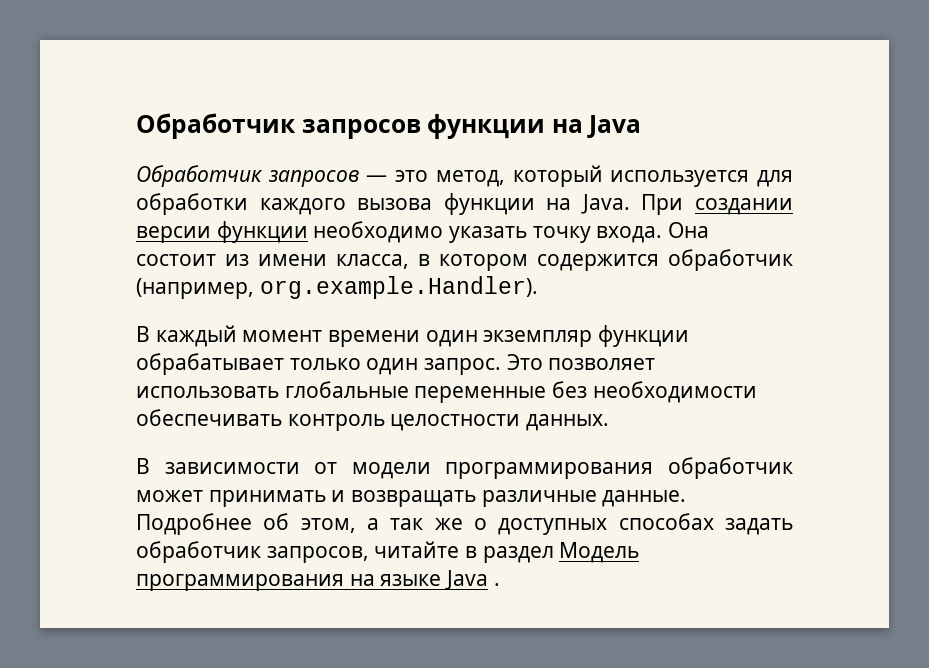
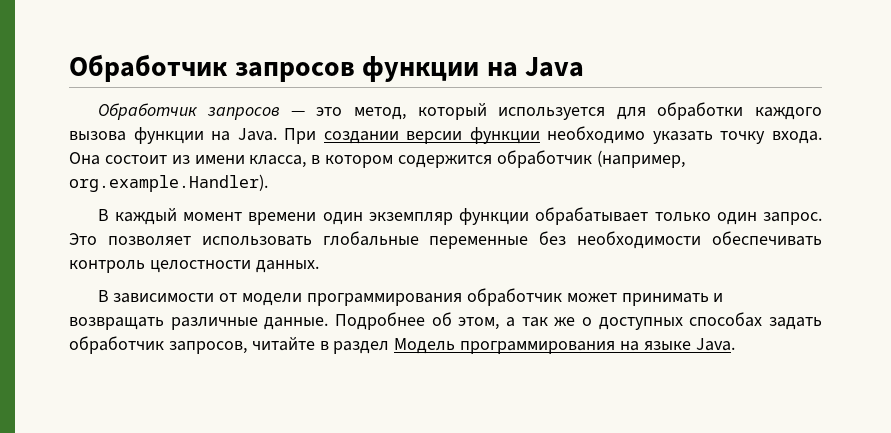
[445,570,500,590] Java . -> [695,338,735,351] Java.

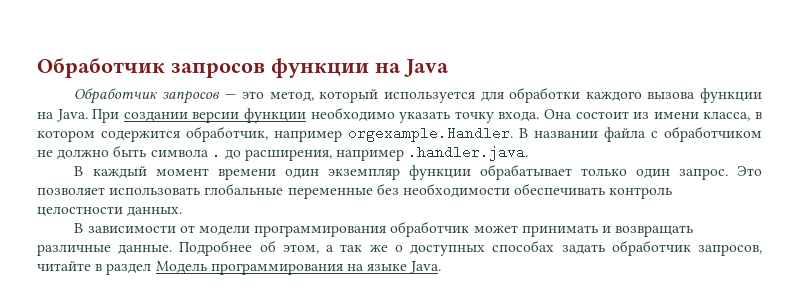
[496,150,685,168] [69,174,268,192] обработчик (например, org.example.Handler). -> [186,126,762,142] [37,145,529,161] обработчик, например orgexample.Handler. В названии файла с обработчиком не должно быть символа . до расширения, например .handler.java.

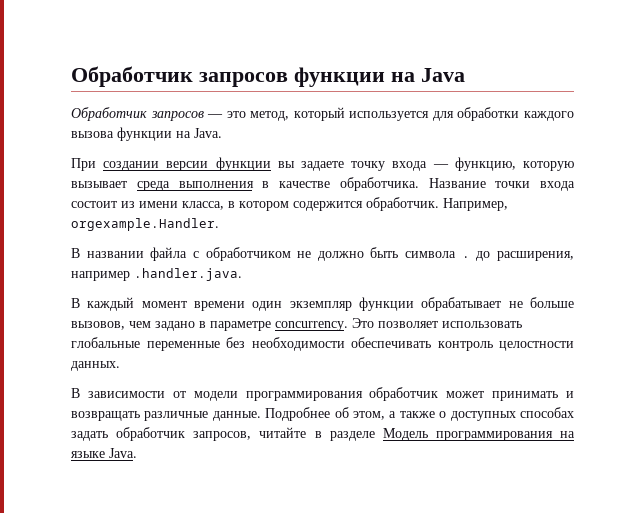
(88, 115) none -> (222, 133) //
[310,107,573,123] необходимо указать точку входа. Она -> [277,157,574,171] [71,177,575,191] вы задаете точку входа — функцию, которую вызывает среда выполнения в качестве обработчика. Название точки входа
[186,126,342,142] обработчик, например -> [366,197,508,211] обработчик. Например,
(513, 134) none -> (219, 224) //
[580,168,728,180] только один запрос. -> [508,297,574,308] [71,321,348,331] не больше вызовов, чем задано в параметре concurrency.
[340,244,388,252] так же -> [399,411,435,418] также
[106,263,152,275] раздел -> [329,431,375,441] разделе

